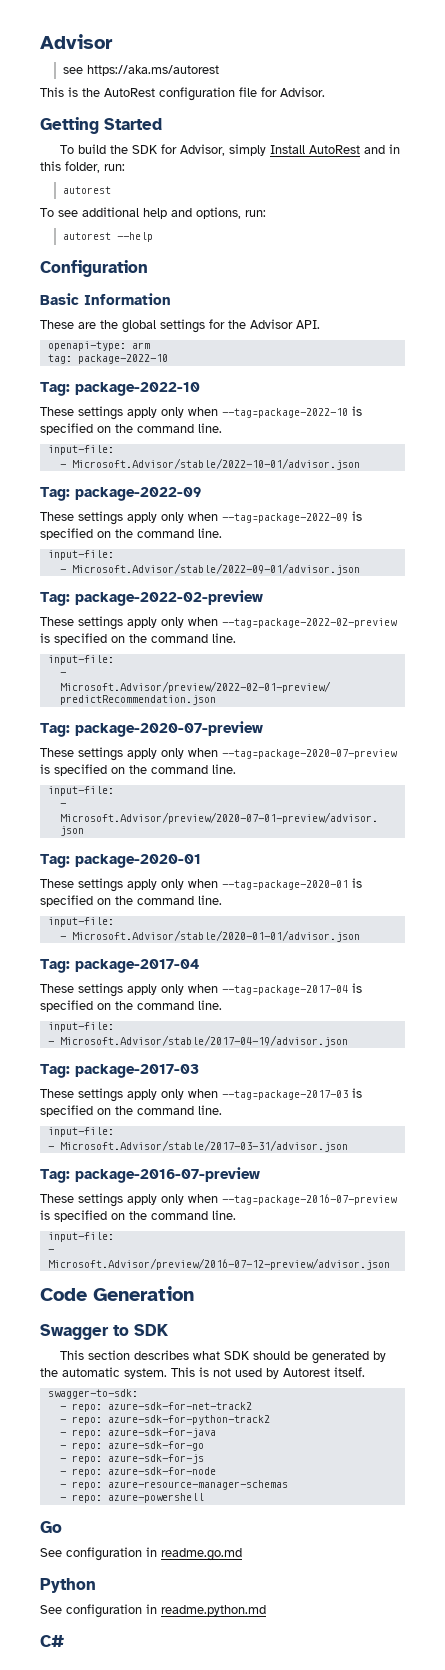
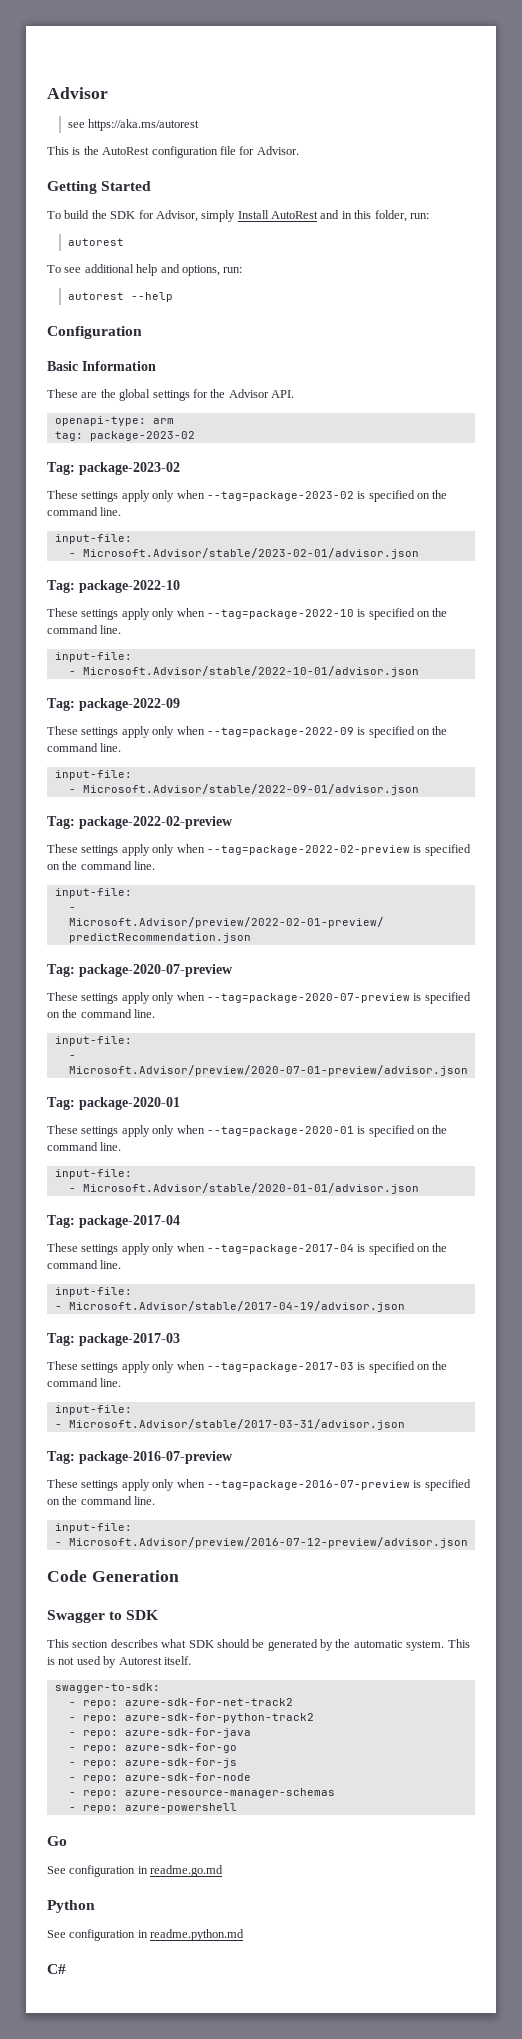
[77,354,168,364] package-2022-10 -> [89,431,195,441] [47,462,180,475] [47,490,448,502] [47,507,122,516] [54,534,132,544] [68,548,419,559] package-2023-02 // Tag: package-2023-02 // These settings apply only when --tag=package-2023-02 is specified on the command line. // input-file: // - Microsoft.Advisor/stable/2023-02-01/advisor.json

